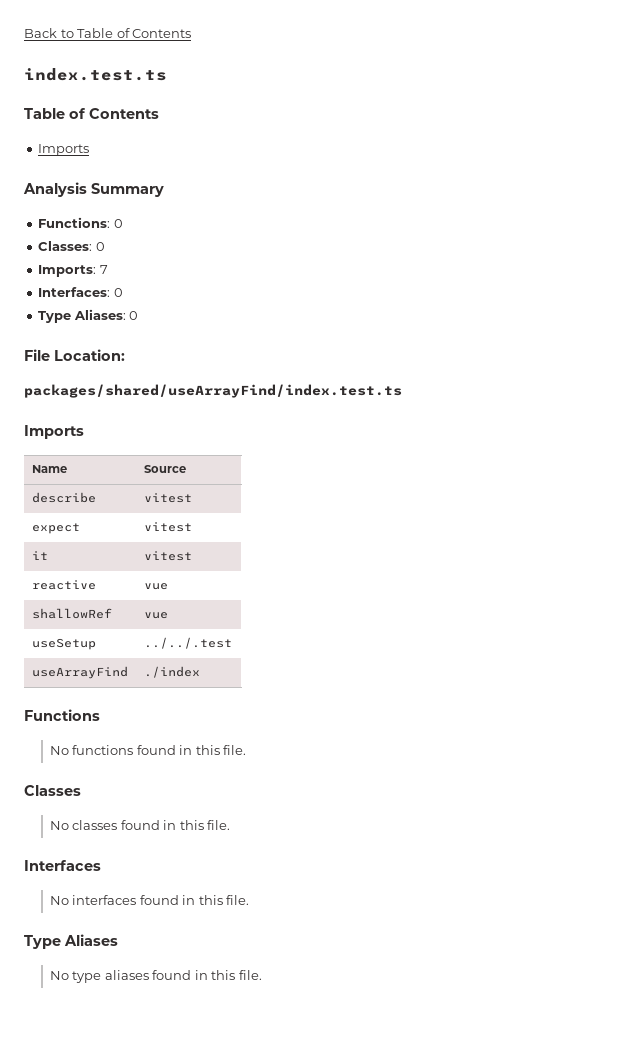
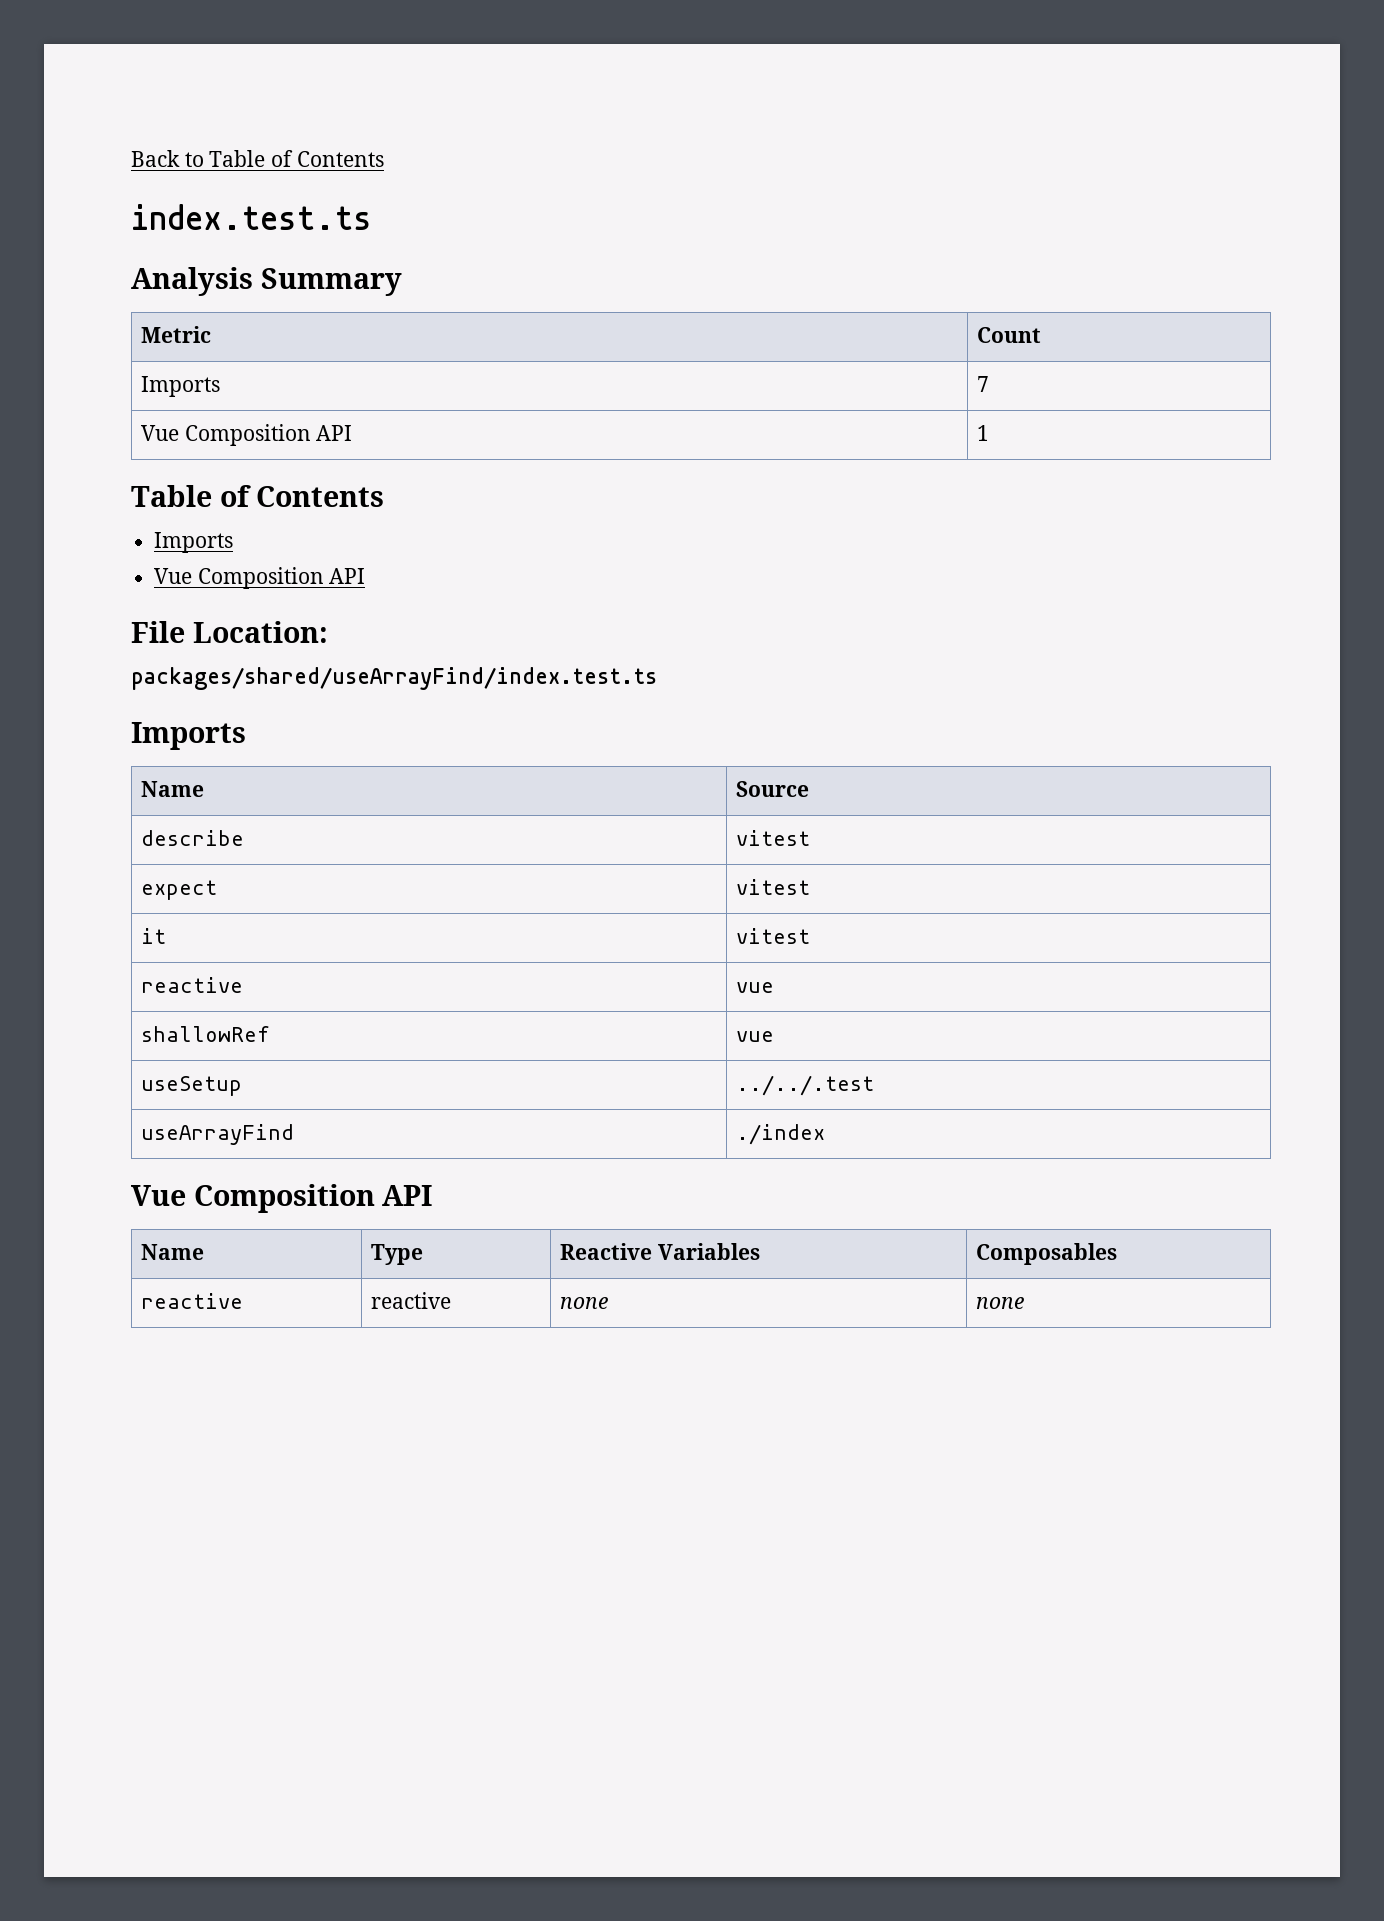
[24,108,159,119] [38,144,90,156] [23,182,164,197] [38,217,123,228] [38,241,105,251] [38,265,108,277] [38,287,123,297] [38,309,139,323] Table of Contents // Imports // Analysis Summary // Functions: 0 // Classes: 0 // Imports: 7 // Interfaces: 0 // Type Aliases: 0 -> [131,267,402,296] [141,326,212,343] [977,327,1042,343] [141,376,221,397] [977,376,990,392] [141,424,353,446] [977,425,990,441] [131,485,385,507] [154,532,234,553] [154,567,366,589] Analysis Summary // Metric | Count // Imports | 7 // Vue Composition API | 1 // Table of Contents // Imports // Vue Composition API
[24,709,100,721] [49,745,247,755] [24,785,81,796] [49,820,231,830] [24,860,101,871] [49,895,250,905] [24,934,118,949] [49,970,262,983] Functions // No functions found in this file. // Classes // No classes found in this file. // Interfaces // No interfaces found in this file. // Type Aliases // No type aliases found in this file. -> [131,1184,433,1213] [141,1244,205,1260] [371,1244,424,1265] [560,1243,760,1260] [976,1243,1118,1265] [141,1293,244,1309] [371,1292,452,1309] [560,1297,609,1309] [976,1297,1025,1309] Vue Composition API // Name | Type | Reactive Variables | Composables // reactive | reactive | none | none

